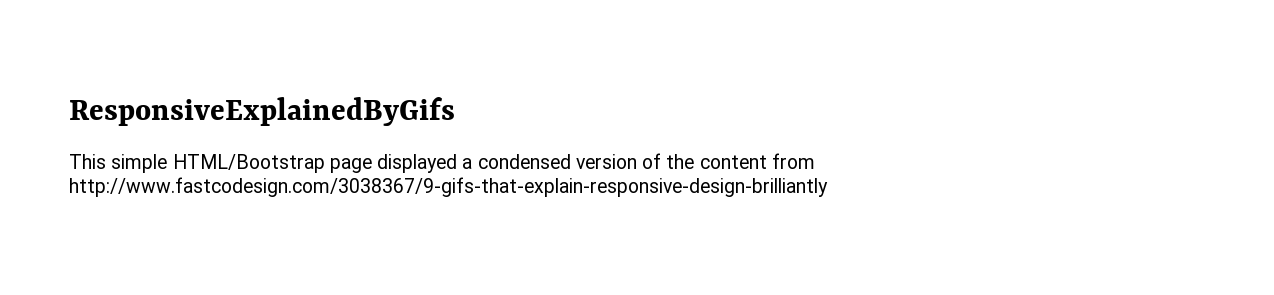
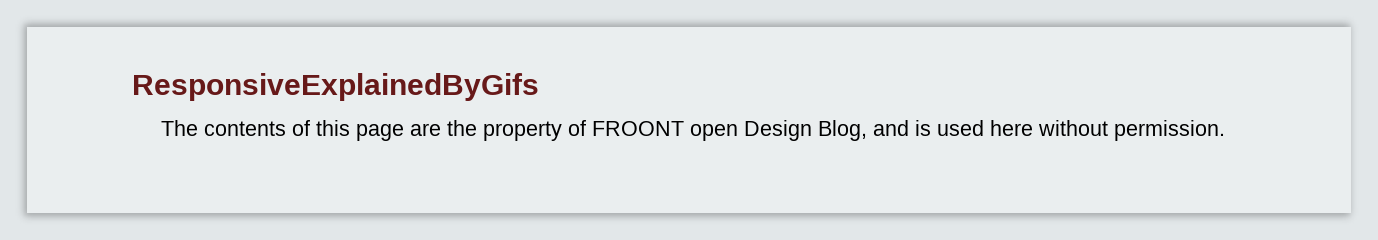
[69,153,815,173] [69,177,828,197] This simple HTML/Bootstrap page displayed a condensed version of the content from http://www.fastcodesign.com/3038367/9-gifs-that-explain-responsive-design-brilliantly -> [160,120,1225,141] The contents of this page are the property of FROONT open Design Blog, and is used here without permission.

